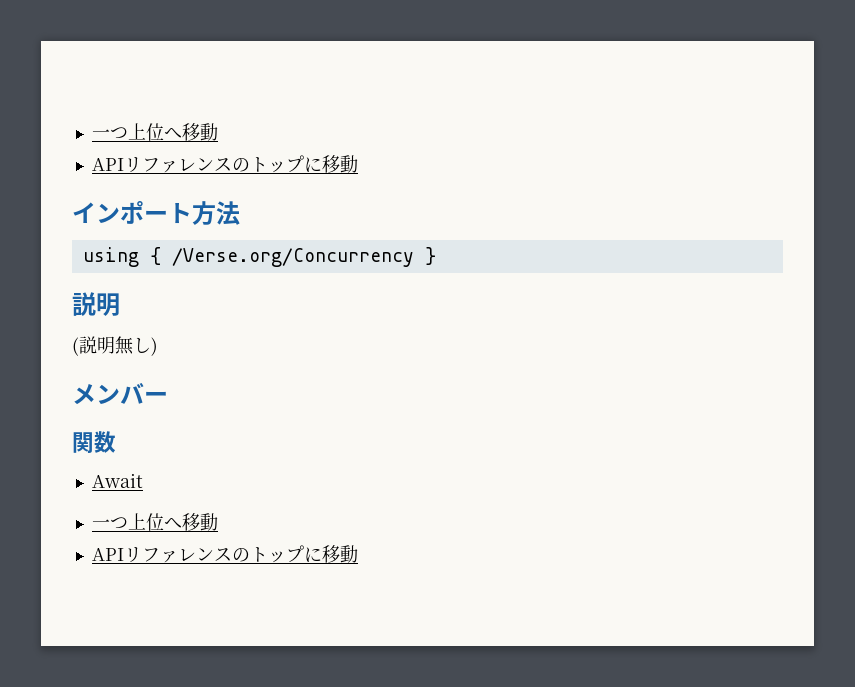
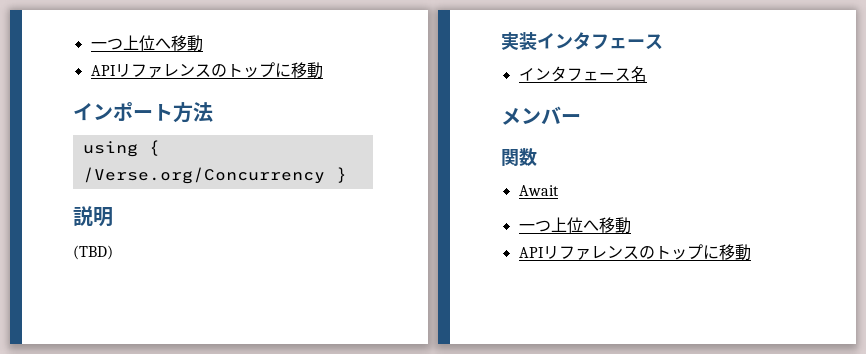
[72,336,158,356] (説明無し) -> [73,245,113,260] [501,32,663,50] [518,66,647,82] (TBD) // 実装インタフェース // インタフェース名

